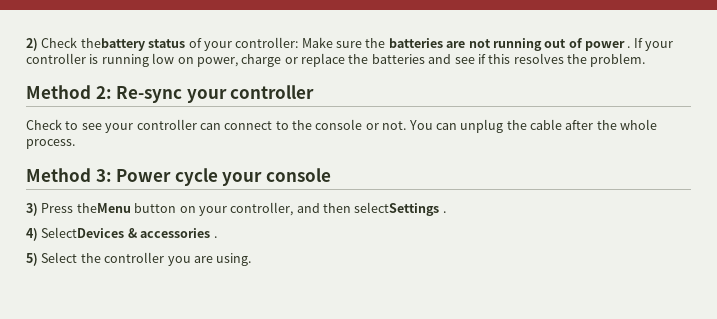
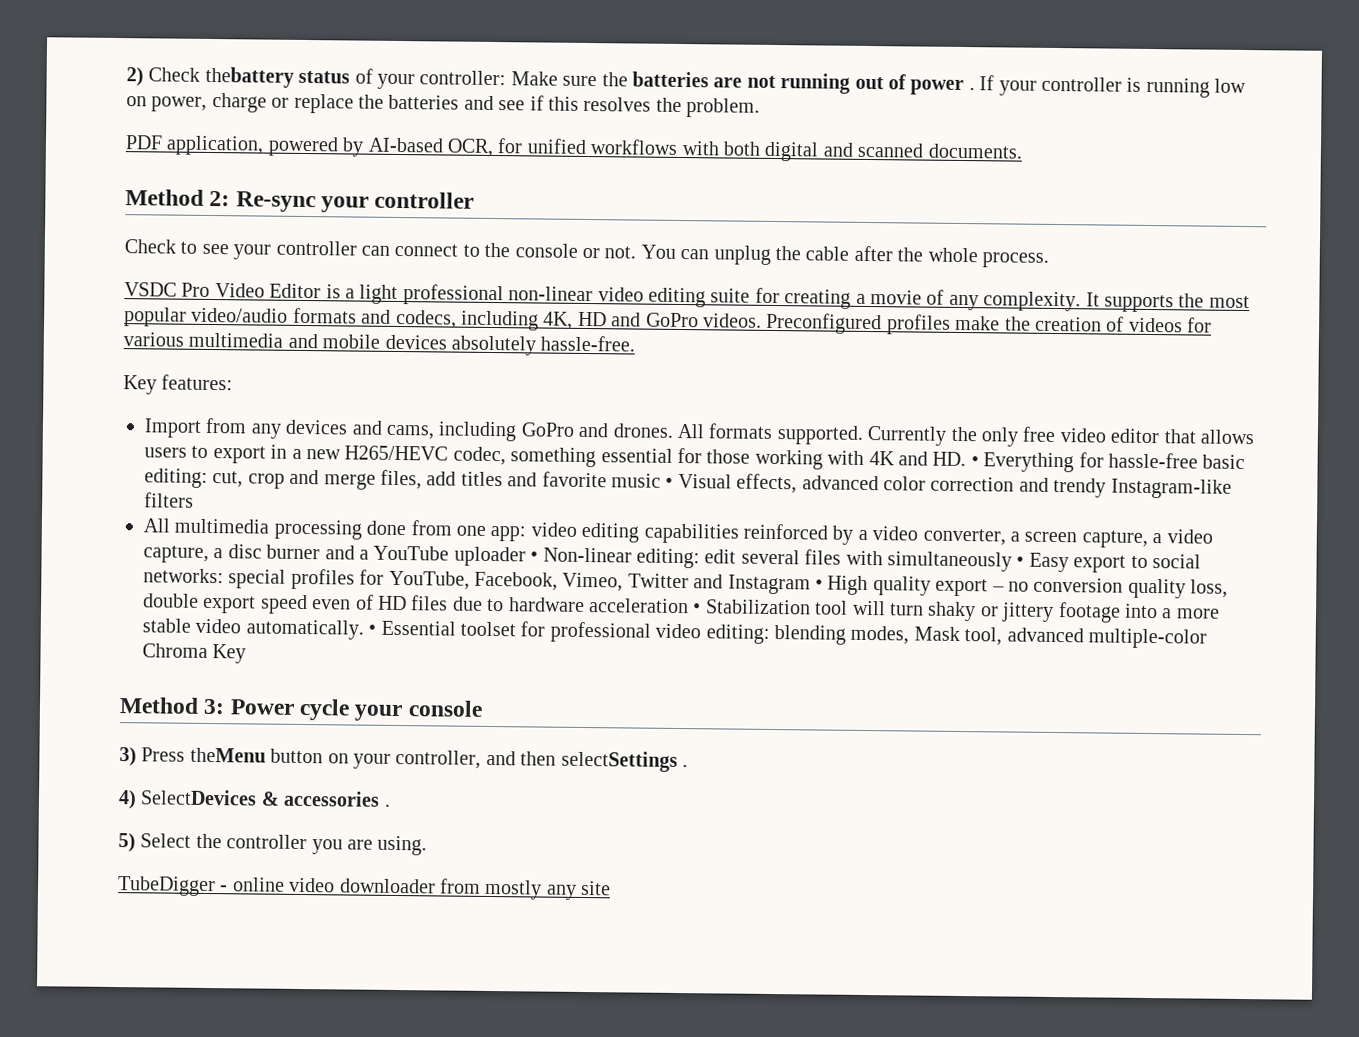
(646, 60) none -> [125,135,1022,162] // PDF application, powered by AI-based OCR, for unified workflows with both digital and scanned documents.
(75, 144) none -> [124,282,1250,313] [124,307,1213,335] [123,332,636,356] [123,374,234,395] [144,417,1254,447] [144,444,1246,473] [144,468,1232,499] [144,492,194,508] [143,518,1213,548] [143,544,1201,573] [143,568,1229,599] [143,593,1220,623] [142,618,1207,649] [142,643,247,664] // VSDC Pro Video Editor is a light professional non-linear video editing suite for creating a movie of any complexity. It supports the most popular video/audio formats and codecs, including 4K, HD and GoPro videos. Preconfigured profiles make the creation of videos for various multimedia and mobile devices absolutely hassle-free. // Key features: // Import from any devices and cams, including GoPro and drones. All formats supported. Сurrently the only free video editor that allows users to export in a new H265/HEVC codec, something essential for those working with 4K and HD. • Everything for hassle-free basic editing: cut, crop and merge files, add titles and favorite music • Visual effects, advanced color correction and trendy Instagram-like filters // All multimedia processing done from one app: video editing capabilities reinforced by a video converter, a screen capture, a video capture, a disc burner and a YouTube uploader • Non-linear editing: edit several files with simultaneously • Easy export to social networks: special profiles for YouTube, Facebook, Vimeo, Twitter and Instagram • High quality export – no conversion quality loss, double export speed even of HD files due to hardware acceleration • Stabilization tool will turn shaky or jittery footage into a more stable video automatically. • Essential toolset for professional video editing: blending modes, Mask tool, advanced multiple-color Chroma Key
(252, 259) none -> [117,876,612,900] // TubeDigger - online video downloader from mostly any site

